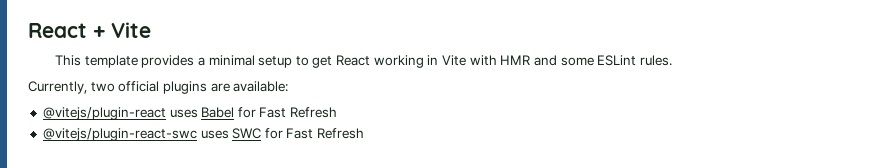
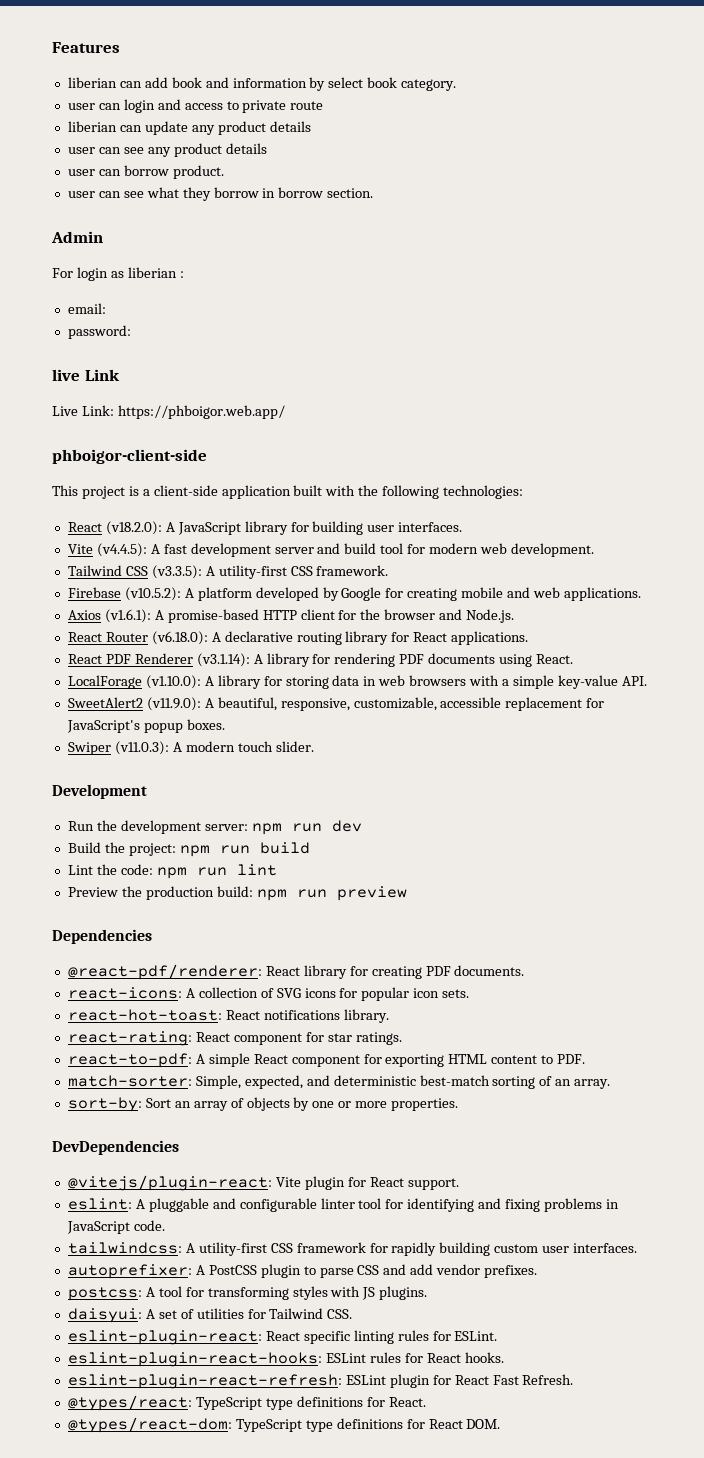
[28,22,151,38] [54,55,672,68] [28,81,289,94] [42,107,338,120] [42,128,365,141] React + Vite // This template provides a minimal setup to get React working in Vite with HMR and some ESLint rules. // Currently, two official plugins are available: // @vitejs/plugin-react uses Babel for Fast Refresh // @vitejs/plugin-react-swc uses SWC for Fast Refresh -> [52,42,120,53] [67,77,457,91] [67,99,324,113] [67,121,311,135] [67,143,267,157] [67,165,224,179] [67,187,374,201] [51,231,103,243] [52,267,184,281] [67,303,106,314] [67,325,131,339] [52,369,120,381] [52,405,285,419] [52,449,207,464] [52,485,524,499] [67,521,463,535] [67,543,594,557] [67,565,389,579] [67,587,641,601] [67,609,515,623] [67,631,529,645] [67,653,574,667] [67,675,647,689] [67,697,605,711] [66,719,225,733] [67,741,314,755] [52,784,147,799] [67,820,362,835] [67,842,310,857] [67,864,277,879] [67,886,407,901] [52,929,152,944] [67,964,525,980] [67,987,470,1001] [67,1009,389,1023] [67,1031,402,1046] [67,1053,586,1068] [67,1075,611,1089] [67,1097,459,1112] [52,1140,179,1155] [67,1175,459,1191] [67,1198,619,1212] [66,1220,165,1234] [67,1242,638,1256] [67,1264,538,1279] [67,1286,428,1301] [67,1308,353,1323] [67,1330,498,1345] [67,1352,504,1367] [67,1374,574,1389] [67,1395,426,1411] [67,1417,501,1433] Features // liberian can add book and information by select book category. // user can login and access to private route // liberian can update any product details // user can see any product details // user can borrow product. // user can see what they borrow in borrow section. // Admin // For login as liberian : // email: // password: // live Link // Live Link: https://phboigor.web.app/ // phboigor-client-side // This project is a client-side application built with the following technologies: // React (v18.2.0): A JavaScript library for building user interfaces. // Vite (v4.4.5): A fast development server and build tool for modern web development. // Tailwind CSS (v3.3.5): A utility-first CSS framework. // Firebase (v10.5.2): A platform developed by Google for creating mobile and web applications. // Axios (v1.6.1): A promise-based HTTP client for the browser and Node.js. // React Router (v6.18.0): A declarative routing library for React applications. // React PDF Renderer (v3.1.14): A library for rendering PDF documents using React. // LocalForage (v1.10.0): A library for storing data in web browsers with a simple key-value API. // SweetAlert2 (v11.9.0): A beautiful, responsive, customizable, accessible replacement for JavaScript's popup boxes. // Swiper (v11.0.3): A modern touch slider. // Development // Run the development server: npm run dev // Build the project: npm run build // Lint the code: npm run lint // Preview the production build: npm run preview // Dependencies // @react-pdf/renderer: React library for creating PDF documents. // react-icons: A collection of SVG icons for popular icon sets. // react-hot-toast: React notifications library. // react-rating: React component for star ratings. // react-to-pdf: A simple React component for exporting HTML content to PDF. // match-sorter: Simple, expected, and deterministic best-match sorting of an array. // sort-by: Sort an array of objects by one or more properties. // DevDependencies // @vitejs/plugin-react: Vite plugin for React support. // eslint: A pluggable and configurable linter tool for identifying and fixing problems in JavaScript code. // tailwindcss: A utility-first CSS framework for rapidly building custom user interfaces. // autoprefixer: A PostCSS plugin to parse CSS and add vendor prefixes. // postcss: A tool for transforming styles with JS plugins. // daisyui: A set of utilities for Tailwind CSS. // eslint-plugin-react: React specific linting rules for ESLint. // eslint-plugin-react-hooks: ESLint rules for React hooks. // eslint-plugin-react-refresh: ESLint plugin for React Fast Refresh. // @types/react: TypeScript type definitions for React. // @types/react-dom: TypeScript type definitions for React DOM.

